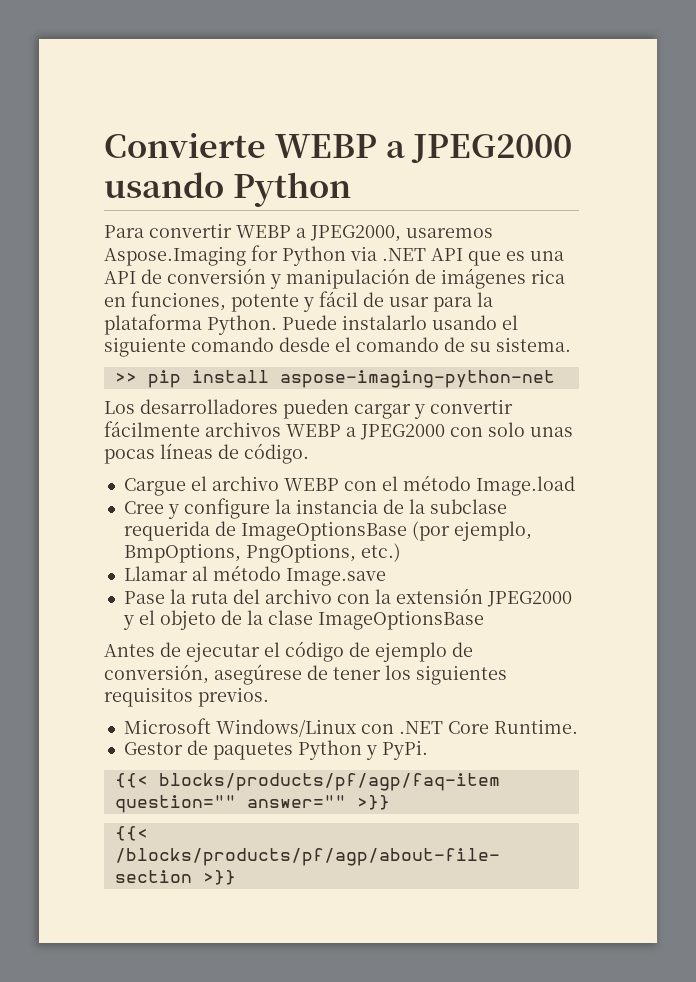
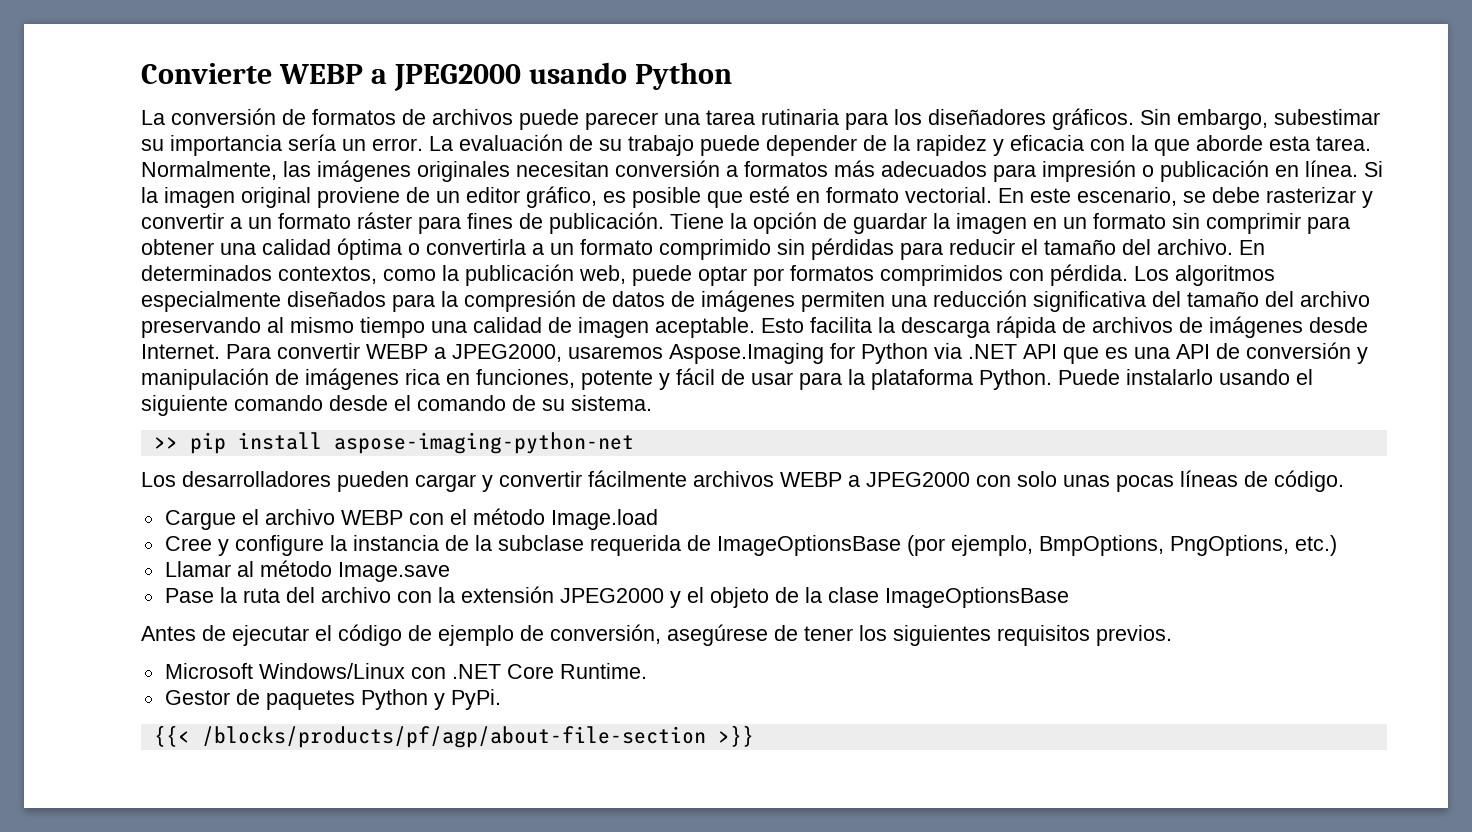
(351, 189) none -> [141,108,1380,130] [141,134,1371,156] [141,160,1383,182] [141,186,1373,208] [141,212,1350,234] [141,238,1265,260] [141,264,1275,286] [141,290,1370,312] [141,316,1368,338] [141,344,220,359] La conversión de formatos de archivos puede parecer una tarea rutinaria para los diseñadores gráficos. Sin embargo, subestimar su importancia sería un error. La evaluación de su trabajo puede depender de la rapidez y eficacia con la que aborde esta tarea. Normalmente, las imágenes originales necesitan conversión a formatos más adecuados para impresión o publicación en línea. Si la imagen original proviene de un editor gráfico, es posible que esté en formato vectorial. En este escenario, se debe rasterizar y convertir a un formato ráster para fines de publicación. Tiene la opción de guardar la imagen en un formato sin comprimir para obtener una calidad óptima o convertirla a un formato comprimido sin pérdidas para reducir el tamaño del archivo. En determinados contextos, como la publicación web, puede optar por formatos comprimidos con pérdida. Los algoritmos especialmente diseñados para la compresión de datos de imágenes permiten una reducción significativa del tamaño del archivo preservando al mismo tiempo una calidad de imagen aceptable. Esto facilita la descarga rápida de archivos de imágenes desde Internet.
[114,773,500,791] [114,795,390,813] // {{< blocks/products/pf/agp/faq-item question="" answer="" >}} -> (501, 699) none

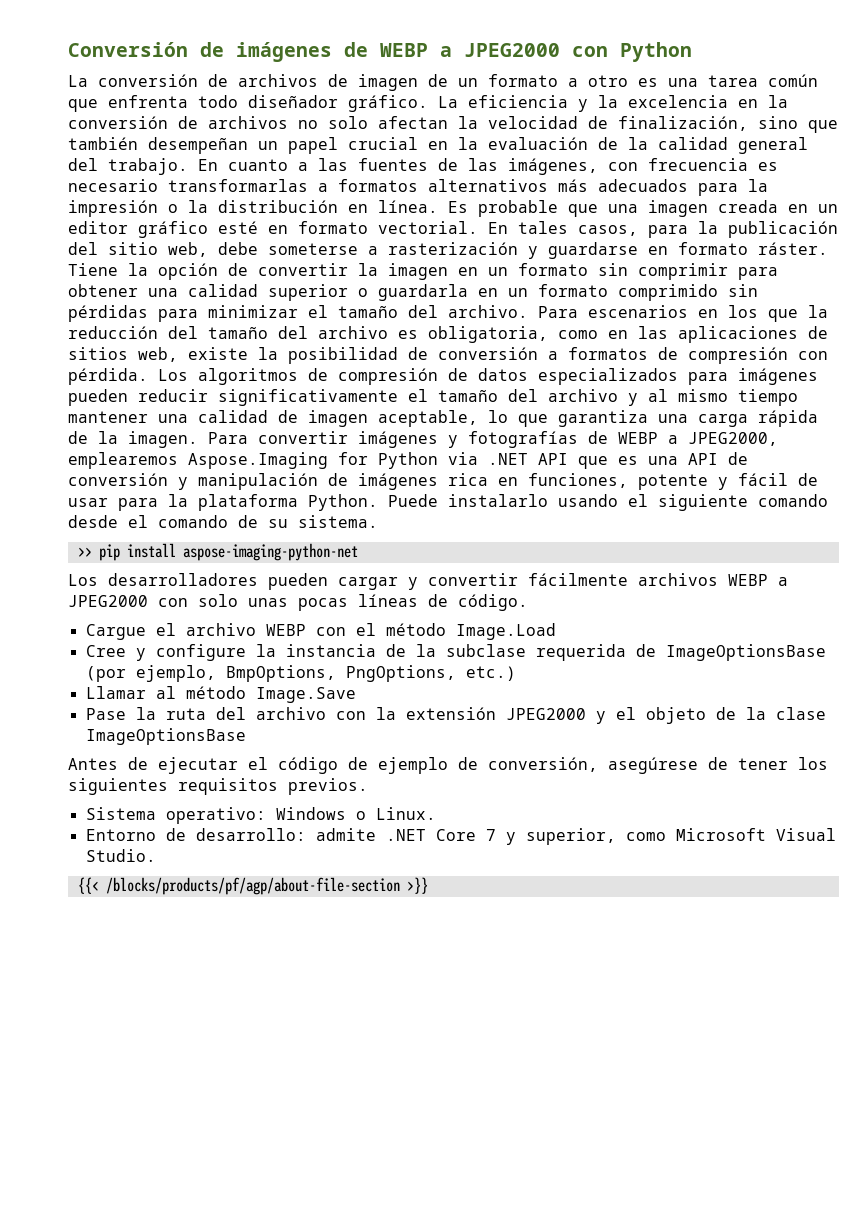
[141,62,627,91] Convierte WEBP a JPEG2000 usando -> [68,42,608,62] Conversión de imágenes de WEBP a JPEG2000 con
[312,108,1380,130] [141,134,1371,156] [141,160,828,182] formatos de archivos puede parecer una tarea rutinaria para los diseñadores gráficos. Sin embargo, subestimar su importancia sería un error. La evaluación de su trabajo puede depender de la rapidez y eficacia con la que aborde esta tarea. Normalmente, las imágenes originales necesitan conversión a formatos -> [238,74,818,91] [68,95,788,112] [68,116,838,133] [68,137,808,154] [68,158,778,175] [68,179,548,192] archivos de imagen de un formato a otro es una tarea común que enfrenta todo diseñador gráfico. La eficiencia y la excelencia en la conversión de archivos no solo afectan la velocidad de finalización, sino que también desempeñan un papel crucial en la evaluación de la calidad general del trabajo. En cuanto a las fuentes de las imágenes, con frecuencia es necesario transformarlas a formatos alternativos
(1036, 173) none -> [748,179,768,192] la
[1160,160,1383,182] [141,186,743,208] publicación en línea. Si la imagen original proviene de un editor gráfico, es posible que -> [188,200,838,217] [68,221,208,238] la distribución en línea. Es probable que una imagen creada en un editor gráfico
[1030,187,1373,208] [141,212,664,234] este escenario, se debe rasterizar y convertir a un formato ráster para fines de publicación. -> [518,221,838,238] [68,242,828,259] tales casos, para la publicación del sitio web, debe someterse a rasterización y guardarse en formato ráster.
[853,213,927,234] guardar -> [258,263,348,276] convertir
[337,238,544,260] óptima o convertirla a -> [268,284,498,301] superior o guardarla en
[949,239,1015,255] reducir -> [208,305,298,318] minimizar
[1239,240,1265,255] [141,264,1275,286] [141,290,1370,312] [141,317,261,338] En determinados contextos, como la publicación web, puede optar por formatos comprimidos con pérdida. Los algoritmos especialmente diseñados para la compresión de datos de imágenes permiten una reducción significativa del tamaño del archivo preservando -> [538,305,828,322] [68,326,828,343] [68,347,828,364] [68,368,818,385] [68,389,638,406] Para escenarios en los que la reducción del tamaño del archivo es obligatoria, como en las aplicaciones de sitios web, existe la posibilidad de conversión a formatos de compresión con pérdida. Los algoritmos de compresión de datos especializados para imágenes pueden reducir significativamente el tamaño del archivo y
(425, 327) none -> [68,411,148,423] mantener
[655,316,1368,338] [141,343,360,359] aceptable. Esto facilita la descarga rápida de archivos de imágenes desde Internet. Para convertir -> [378,410,818,427] [68,431,608,448] aceptable, lo que garantiza una carga rápida de la imagen. Para convertir imágenes y fotografías de
[568,346,663,359] usaremos -> [68,452,178,469] emplearemos
[550,509,658,530] Image.load -> [455,623,556,640] Image.Load
[337,562,450,582] Image.save -> [255,687,356,703] Image.Save
[164,663,647,679] [164,689,501,710] Microsoft Windows/Linux con .NET Core Runtime. // Gestor de paquetes Python y PyPi. -> [85,807,436,824] [85,828,836,845] [85,849,156,862] Sistema operativo: Windows o Linux. // Entorno de desarrollo: admite .NET Core 7 y superior, como Microsoft Visual Studio.

